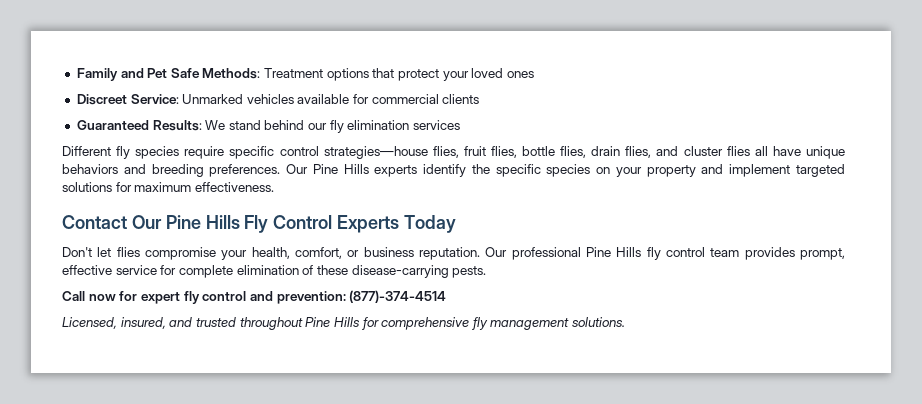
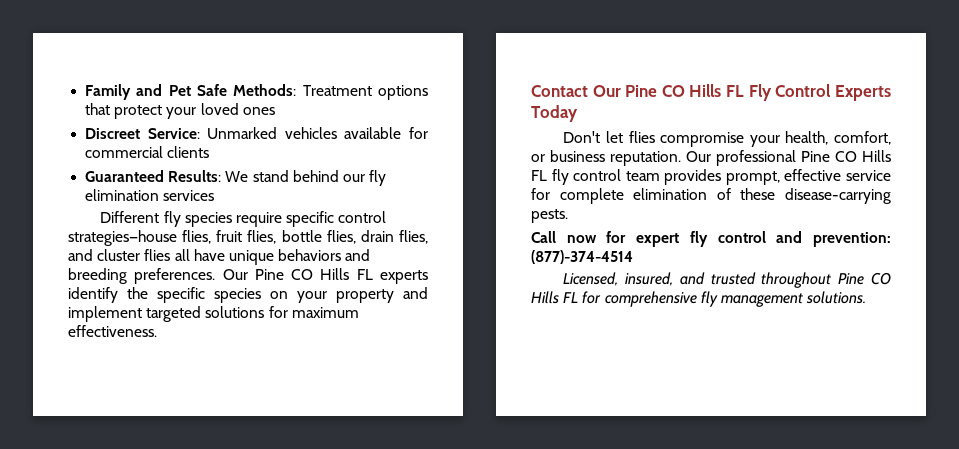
[343,164,369,174] Hills -> [291,268,373,280] CO Hills FL
[205,215,240,229] Hills -> [661,84,744,97] CO Hills FL
[616,247,642,257] Hills -> [835,150,891,162] [531,170,547,181] CO Hills FL
[333,317,360,327] Hills -> [871,272,891,285] [531,291,579,304] CO Hills FL

